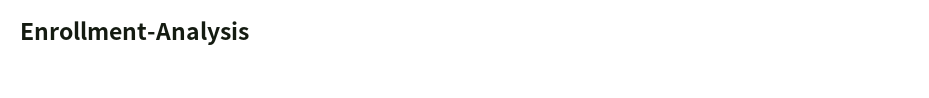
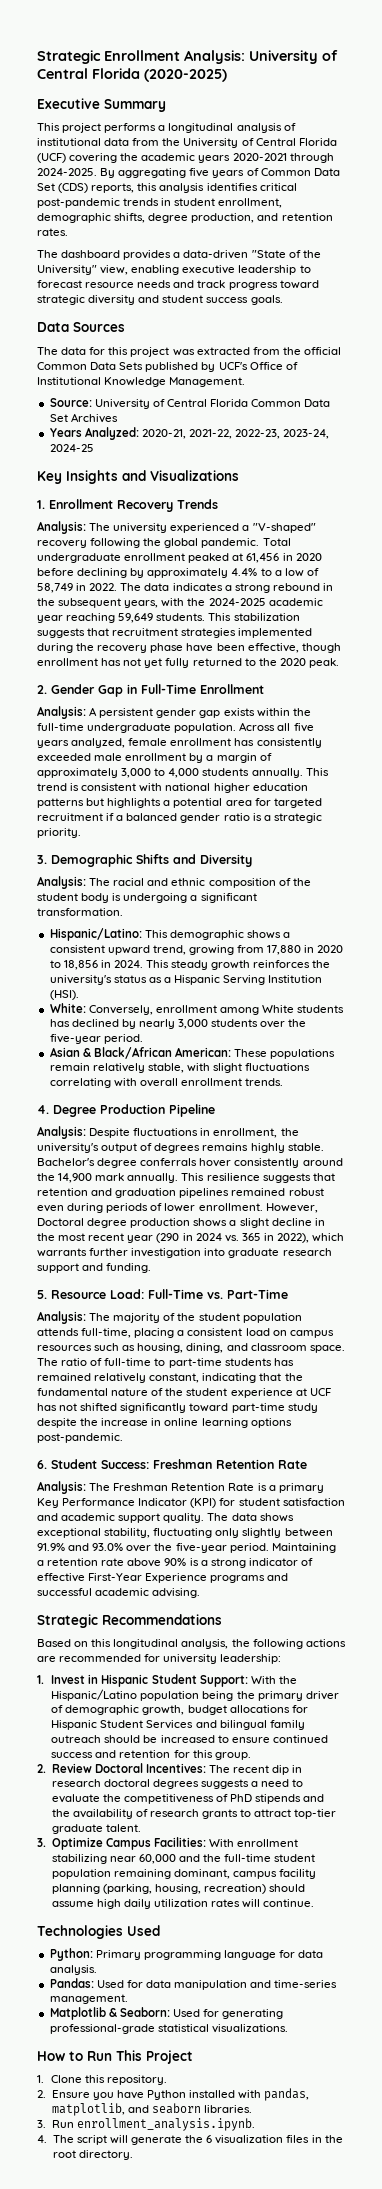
[20,21,249,45] Enrollment-Analysis -> [37,50,338,64] [37,68,227,82] [37,98,166,112] [37,123,296,133] [37,138,337,148] [37,153,334,163] [37,168,340,178] [37,183,297,193] [37,198,283,208] [37,213,333,223] [37,228,68,236] [37,250,321,260] [37,265,311,275] [37,280,319,290] [37,295,283,305] [37,322,125,332] [37,347,341,357] [37,362,298,372] [37,377,246,387] [49,398,331,409] [49,413,118,423] [49,427,330,440] [49,444,94,452] [37,470,239,484] [37,499,218,512] [37,521,316,534] [37,538,291,548] [37,553,322,563] [37,568,319,578] [37,583,333,593] [37,598,323,608] [37,613,300,623] [37,628,313,638] [37,643,341,653] [37,658,339,668] [37,684,264,697] [37,706,311,719] [37,722,314,733] [37,738,322,748] [37,753,272,763] [37,768,329,778] [37,783,308,793] [37,798,322,808] [37,813,322,823] [37,828,81,838] [37,854,252,867] [37,876,311,889] [37,893,257,903] [37,908,123,916] [49,928,291,941] [49,945,344,955] [49,960,331,970] [49,975,323,985] [49,990,79,1000] [49,1003,345,1015] [49,1019,307,1029] [49,1034,143,1044] [49,1047,336,1059] [49,1063,311,1073] [49,1078,284,1088] [37,1104,215,1117] [37,1126,299,1139] [37,1143,324,1153] [37,1158,343,1168] [37,1173,335,1183] [37,1188,324,1198] [37,1203,318,1213] [37,1218,325,1228] [37,1233,345,1243] [37,1248,332,1258] [37,1263,152,1273] [37,1289,288,1299] [37,1311,302,1324] [37,1328,334,1338] [37,1343,345,1353] [37,1358,294,1368] [37,1373,303,1383] [37,1388,331,1398] [37,1403,318,1413] [37,1418,292,1428] [37,1433,123,1443] [37,1459,307,1469] [37,1481,324,1494] [37,1498,345,1508] [37,1513,294,1523] [37,1528,333,1538] [37,1543,336,1553] [37,1558,313,1568] [37,1573,289,1583] [37,1588,201,1598] [37,1614,222,1628] [37,1639,346,1649] [37,1654,282,1664] [37,1674,297,1687] [51,1689,339,1701] [51,1705,308,1715] [51,1720,305,1730] [51,1735,328,1743] [51,1750,251,1760] [37,1763,303,1775] [51,1779,304,1789] [51,1794,325,1804] [51,1809,337,1819] [51,1824,141,1834] [37,1837,299,1850] [51,1854,316,1864] [51,1869,317,1879] [51,1884,306,1894] [51,1899,315,1909] [37,1925,160,1939] [49,1948,324,1961] [49,1965,97,1975] [49,1978,338,1990] [49,1994,128,2004] [49,2007,284,2020] [49,2024,288,2034] [37,2050,193,2064] [37,2075,168,2085] [37,2088,310,2101] [51,2103,253,2116] [37,2118,255,2131] [37,2135,343,2145] [52,2150,133,2160] Strategic Enrollment Analysis: University of Central Florida (2020-2025) // Executive Summary // This project performs a longitudinal analysis of institutional data from the University of Central Florida (UCF) covering the academic years 2020-2021 through 2024-2025. By aggregating five years of Common Data Set (CDS) reports, this analysis identifies critical post-pandemic trends in student enrollment, demographic shifts, degree production, and retention rates. // The dashboard provides a data-driven "State of the University" view, enabling executive leadership to forecast resource needs and track progress toward strategic diversity and student success goals. // Data Sources // The data for this project was extracted from the official Common Data Sets published by UCF's Office of Institutional Knowledge Management. // Source: University of Central Florida Common Data Set Archives // Years Analyzed: 2020-21, 2021-22, 2022-23, 2023-24, 2024-25 // Key Insights and Visualizations // 1. Enrollment Recovery Trends // Analysis: The university experienced a "V-shaped" recovery following the global pandemic. Total undergraduate enrollment peaked at 61,456 in 2020 before declining by approximately 4.4% to a low of 58,749 in 2022. The data indicates a strong rebound in the subsequent years, with the 2024-2025 academic year reaching 59,649 students. This stabilization suggests that recruitment strategies implemented during the recovery phase have been effective, though enrollment has not yet fully returned to the 2020 peak. // 2. Gender Gap in Full-Time Enrollment // Analysis: A persistent gender gap exists within the full-time undergraduate population. Across all five years analyzed, female enrollment has consistently exceeded male enrollment by a margin of approximately 3,000 to 4,000 students annually. This trend is consistent with national higher education patterns but highlights a potential area for targeted recruitment if a balanced gender ratio is a strategic priority. // 3. Demographic Shifts and Diversity // Analysis: The racial and ethnic composition of the student body is undergoing a significant transformation. // Hispanic/Latino: This demographic shows a consistent upward trend, growing from 17,880 in 2020 to 18,856 in 2024. This steady growth reinforces the university's status as a Hispanic Serving Institution (HSI). // White: Conversely, enrollment among White students has declined by nearly 3,000 students over the five-year period. // Asian & Black/African American: These populations remain relatively stable, with slight fluctuations correlating with overall enrollment trends. // 4. Degree Production Pipeline // Analysis: Despite fluctuations in enrollment, the university's output of degrees remains highly stable. Bachelor's degree conferrals hover consistently around the 14,900 mark annually. This resilience suggests that retention and graduation pipelines remained robust even during periods of lower enrollment. However, Doctoral degree production shows a slight decline in the most recent year (290 in 2024 vs. 365 in 2022), which warrants further investigation into graduate research support and funding. // 5. Resource Load: Full-Time vs. Part-Time // Analysis: The majority of the student population attends full-time, placing a consistent load on campus resources such as housing, dining, and classroom space. The ratio of full-time to part-time students has remained relatively constant, indicating that the fundamental nature of the student experience at UCF has not shifted significantly toward part-time study despite the increase in online learning options post-pandemic. // 6. Student Success: Freshman Retention Rate // Analysis: The Freshman Retention Rate is a primary Key Performance Indicator (KPI) for student satisfaction and academic support quality. The data shows exceptional stability, fluctuating only slightly between 91.9% and 93.0% over the five-year period. Maintaining a retention rate above 90% is a strong indicator of effective First-Year Experience programs and successful academic advising. // Strategic Recommendations // Based on this longitudinal analysis, the following actions are recommended for university leadership: // 1. Invest in Hispanic Student Support: With the Hispanic/Latino population being the primary driver of demographic growth, budget allocations for Hispanic Student Services and bilingual family outreach should be increased to ensure continued success and retention for this group. // 2. Review Doctoral Incentives: The recent dip in research doctoral degrees suggests a need to evaluate the competitiveness of PhD stipends and the availability of research grants to attract top-tier graduate talent. // 3. Optimize Campus Facilities: With enrollment stabilizing near 60,000 and the full-time student population remaining dominant, campus facility planning (parking, housing, recreation) should assume high daily utilization rates will continue. // Technologies Used // Python: Primary programming language for data analysis. // Pandas: Used for data manipulation and time-series management. // Matplotlib & Seaborn: Used for generating professional-grade statistical visualizations. // How to Run This Project // 1. Clone this repository. // 2. Ensure you have Python installed with pandas, matplotlib, and seaborn libraries. // 3. Run enrollment_analysis.ipynb. // 4. The script will generate the 6 visualization files in the root directory.

